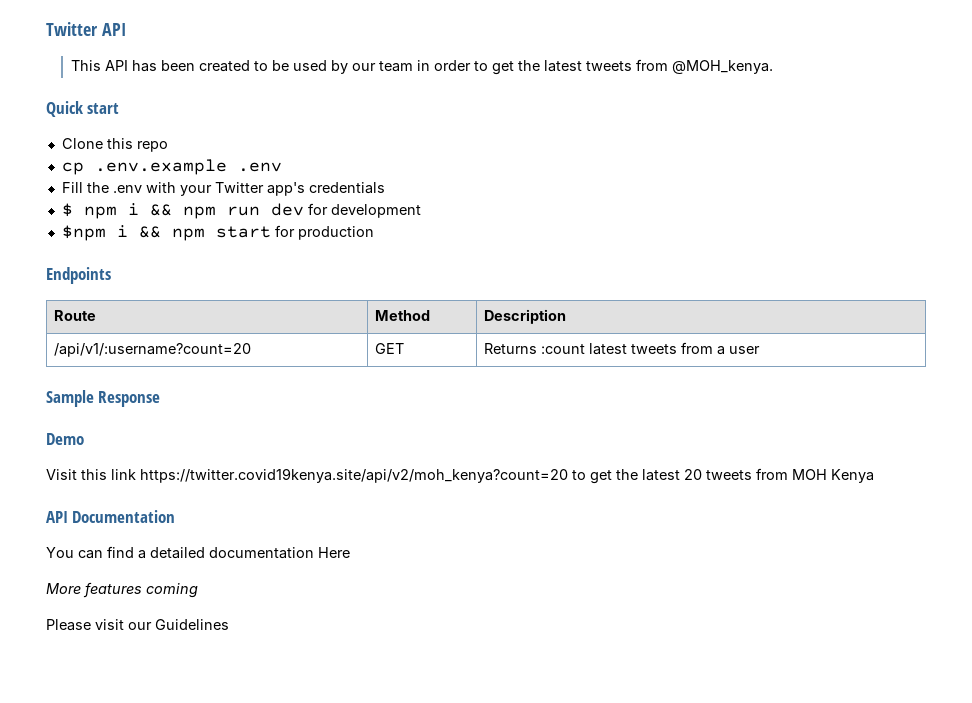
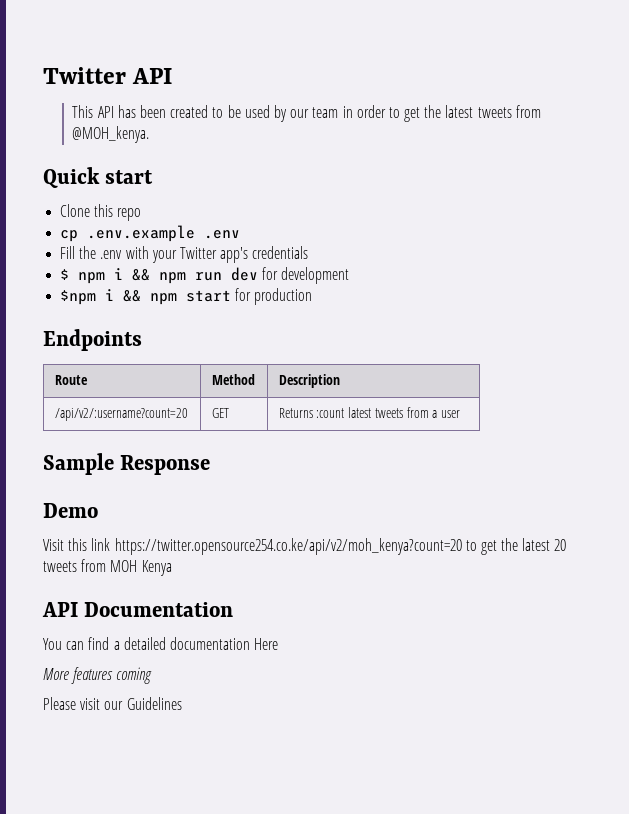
[54,343,252,357] /api/v1/:username?count=20 -> [54,408,188,421] /api/v2/:username?count=20
[140,468,568,483] https://twitter.covid19kenya.site/api/v2/moh_kenya?count=20 -> [114,538,462,555] https://twitter.opensource254.co.ke/api/v2/moh_kenya?count=20

